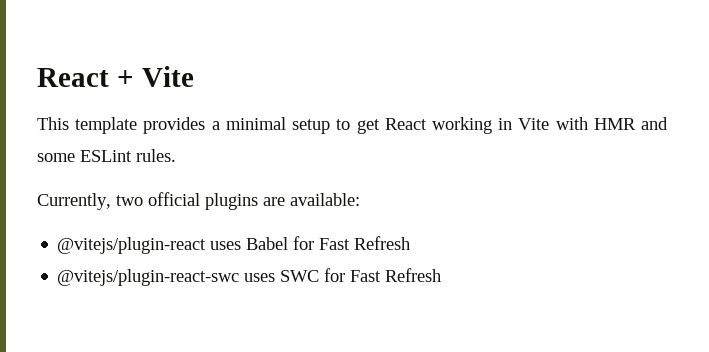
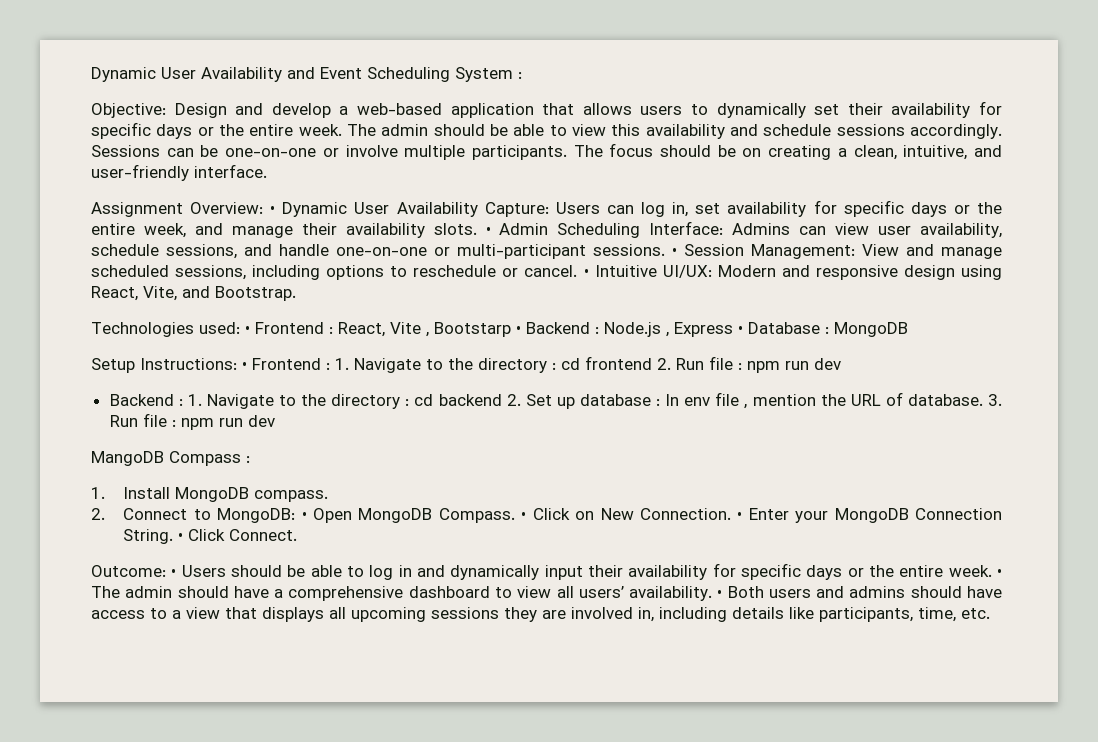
[37,66,194,87] [37,117,668,134] [37,149,176,162] [37,192,360,210] [57,236,411,254] [57,268,442,286] React + Vite // This template provides a minimal setup to get React working in Vite with HMR and some ESLint rules. // Currently, two official plugins are available: // @vitejs/plugin-react uses Babel for Fast Refresh // @vitejs/plugin-react-swc uses SWC for Fast Refresh -> [91,67,522,82] [91,101,1003,118] [91,122,1003,139] [91,143,1003,160] [91,164,267,181] [91,200,1003,217] [91,221,1002,238] [91,244,1002,259] [91,265,1003,280] [91,286,296,301] [91,322,908,337] [91,356,841,373] [109,392,1002,409] [109,413,275,430] [91,451,250,466] [91,487,329,502] [91,508,1003,523] [123,529,298,544] [91,563,1003,580] [91,586,1003,601] [91,607,990,622] Dynamic User Availability and Event Scheduling System : // Objective: Design and develop a web-based application that allows users to dynamically set their availability for specific days or the entire week. The admin should be able to view this availability and schedule sessions accordingly. Sessions can be one-on-one or involve multiple participants. The focus should be on creating a clean, intuitive, and user-friendly interface. // Assignment Overview: • Dynamic User Availability Capture: Users can log in, set availability for specific days or the entire week, and manage their availability slots. • Admin Scheduling Interface: Admins can view user availability, schedule sessions, and handle one-on-one or multi-participant sessions. • Session Management: View and manage scheduled sessions, including options to reschedule or cancel. • Intuitive UI/UX: Modern and responsive design using React, Vite, and Bootstrap. // Technologies used: • Frontend : React, Vite , Bootstarp • Backend : Node.js , Express • Database : MongoDB // Setup Instructions: • Frontend : 1. Navigate to the directory : cd frontend 2. Run file : npm run dev // Backend : 1. Navigate to the directory : cd backend 2. Set up database : In env file , mention the URL of database. 3. Run file : npm run dev // MangoDB Compass : // 1. Install MongoDB compass. // 2. Connect to MongoDB: • Open MongoDB Compass. • Click on New Connection. • Enter your MongoDB Connection String. • Click Connect. // Outcome: • Users should be able to log in and dynamically input their availability for specific days or the entire week. • The admin should have a comprehensive dashboard to view all users’ availability. • Both users and admins should have access to a view that displays all upcoming sessions they are involved in, including details like participants, time, etc.

